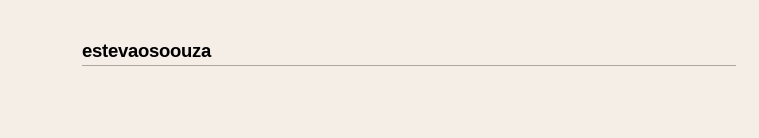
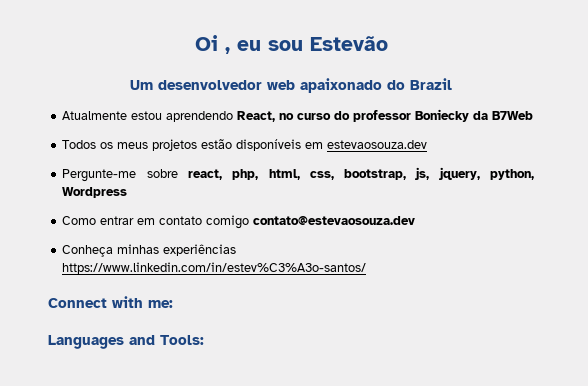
[82,44,212,57] estevaosoouza -> [194,35,388,54] [130,78,452,93] [62,109,534,122] [62,139,428,151] [62,167,534,182] [62,187,128,198] [62,215,416,229] [62,244,237,257] [62,262,367,274] [48,296,173,308] [48,335,204,349] Oi , eu sou Estevão // Um desenvolvedor web apaixonado do Brazil // Atualmente estou aprendendo React, no curso do professor Boniecky da B7Web // Todos os meus projetos estão disponíveis em estevaosouza.dev // Pergunte-me sobre react, php, html, css, bootstrap, js, jquery, python, Wordpress // Como entrar em contato comigo contato@estevaosouza.dev // Conheça minhas experiências https://www.linkedin.com/in/estev%C3%A3o-santos/ // Connect with me: // Languages and Tools:

